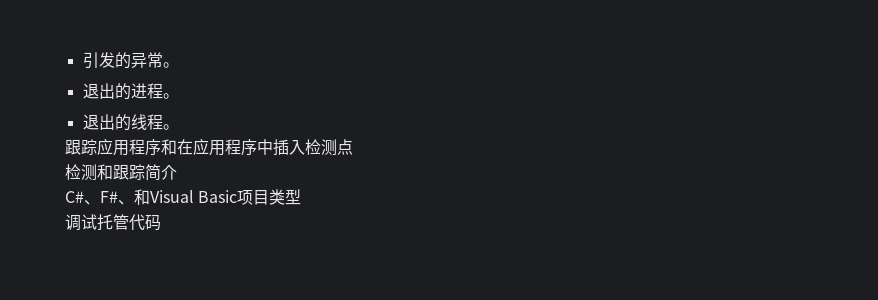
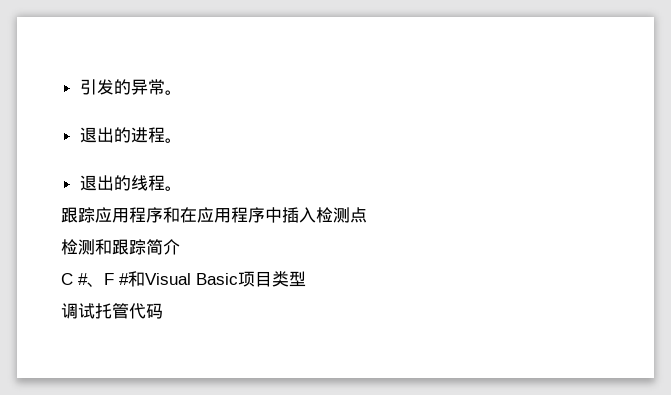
[65,191,134,205] C#、F#、 -> [61,273,129,287] C #、F #

